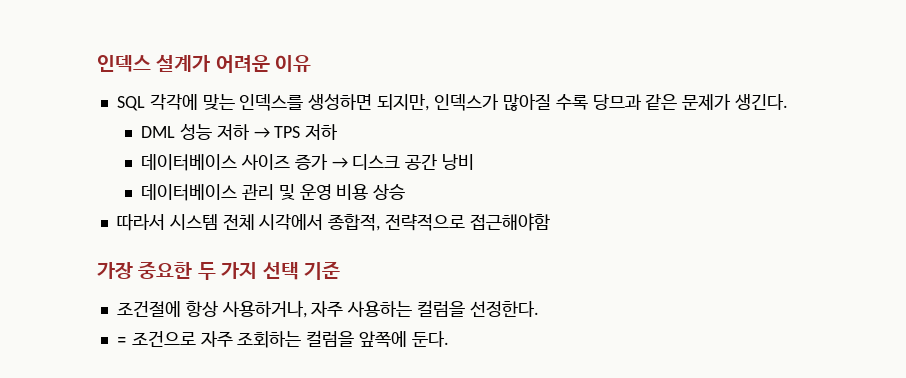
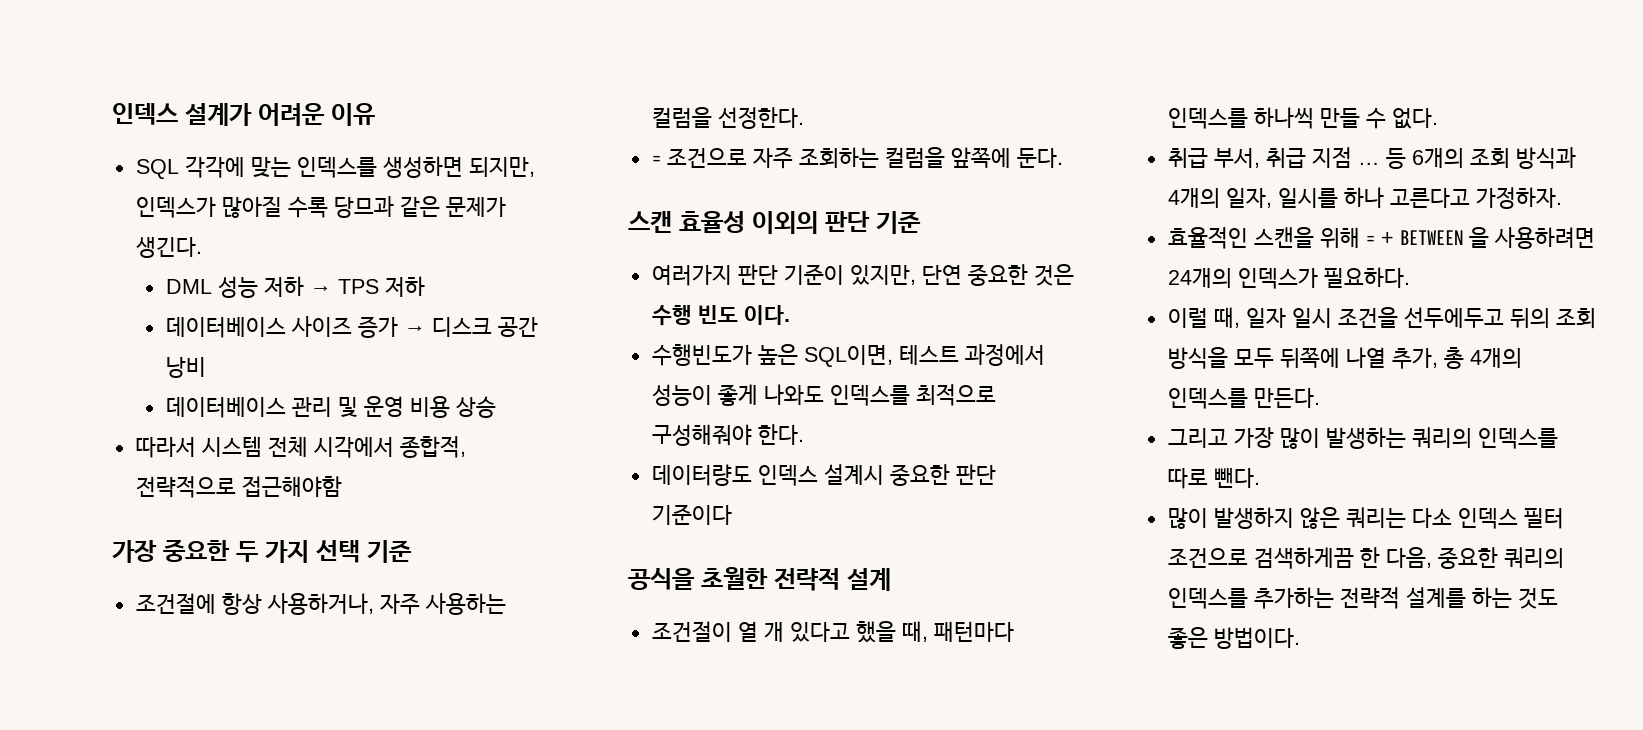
(449, 339) none -> [628,211,921,234] [651,264,1074,286] [651,305,790,326] [651,344,1045,367] [651,384,996,406] [651,424,804,446] [651,464,996,486] [651,504,732,525] [628,567,891,591] [651,621,1014,643] [1167,107,1438,129] [1167,147,1576,169] [1167,187,1562,209] [1167,227,1595,249] [1167,267,1410,289] [1167,307,1596,329] [1167,347,1522,369] [1167,388,1320,409] [1167,427,1558,449] [1167,468,1260,489] [1167,507,1564,529] [1167,547,1564,569] [1167,587,1558,609] [1167,627,1300,649] // 스캔 효율성 이외의 판단 기준 // 여러가지 판단 기준이 있지만, 단연 중요한 것은 수행 빈도 이다. // 수행빈도가 높은 SQL이면, 테스트 과정에서 성능이 좋게 나와도 인덱스를 최적으로 구성해줘야 한다. // 데이터량도 인덱스 설계시 중요한 판단 기준이다 // 공식을 초월한 전략적 설계 // 조건절이 열 개 있다고 했을 때, 패턴마다 인덱스를 하나씩 만들 수 없다. // 취급 부서, 취급 지점 … 등 6개의 조회 방식과 4개의 일자, 일시를 하나 고른다고 가정하자. // 효율적인 스캔을 위해 = + BETWEEN 을 사용하려면 24개의 인덱스가 필요하다. // 이럴 때, 일자 일시 조건을 선두에두고 뒤의 조회 방식을 모두 뒤쪽에 나열 추가, 총 4개의 인덱스를 만든다. // 그리고 가장 많이 발생하는 쿼리의 인덱스를 따로 뺀다. // 많이 발생하지 않은 쿼리는 다소 인덱스 필터 조건으로 검색하게끔 한 다음, 중요한 쿼리의 인덱스를 추가하는 전략적 설계를 하는 것도 좋은 방법이다.

